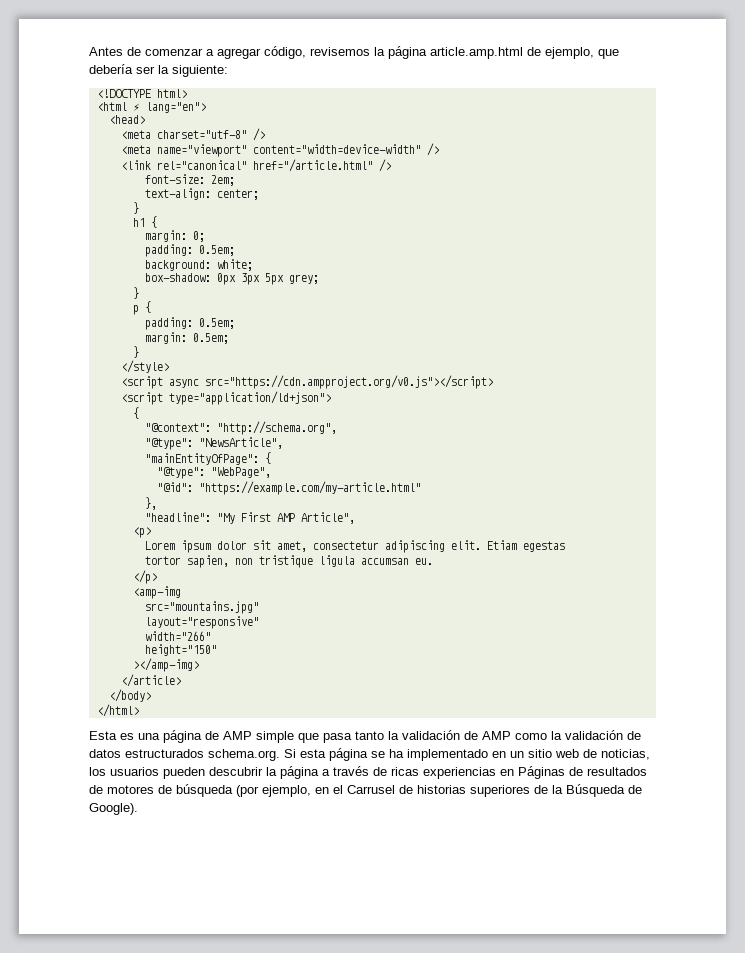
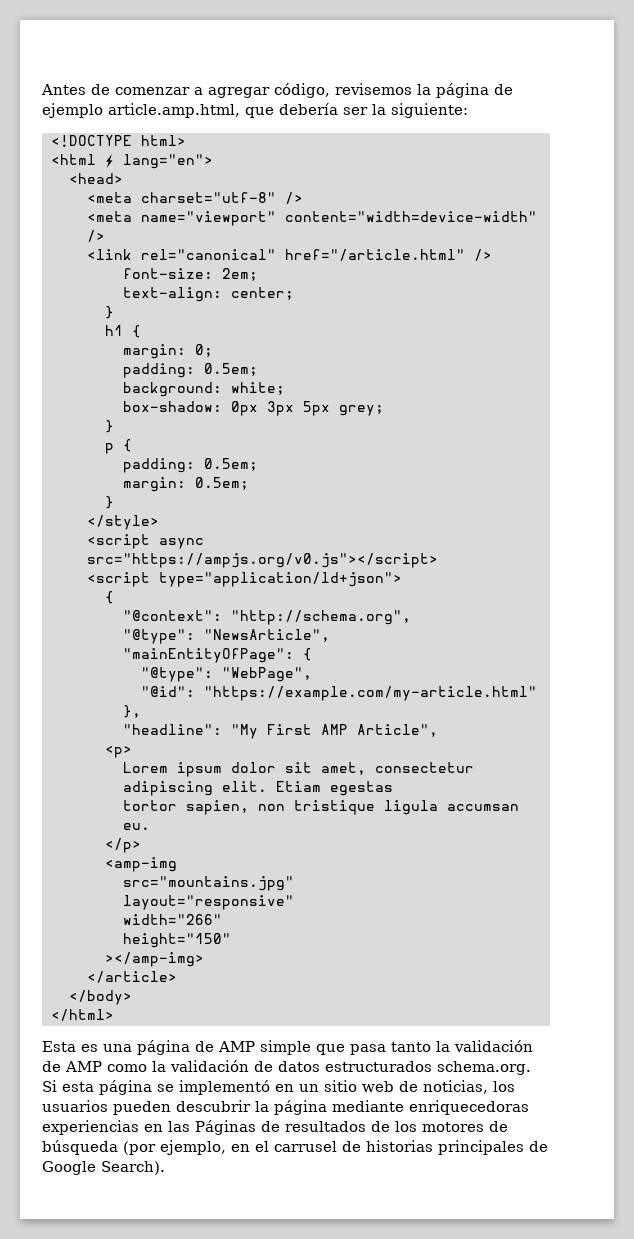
[430,47,594,59] article.amp.html de ejemplo, -> [494,84,513,95] [42,103,240,118] de ejemplo article.amp.html,
[204,375,493,389] src="https://cdn.ampproject.org/v0.js"></script> -> [86,553,438,568] src="https://ampjs.org/v0.js"></script>
[389,749,488,761] ha implementado -> [179,1080,270,1095] implementó
[322,766,419,776] a través de ricas -> [332,1100,529,1115] mediante enriquecedoras
(514, 772) none -> [168,1121,190,1132] las
(103, 789) none -> [395,1121,417,1132] los
[347,785,395,794] Carrusel -> [274,1141,337,1152] carrusel
[470,784,642,797] [89,803,138,815] superiores de la Búsqueda de Google). -> [438,1140,548,1155] [42,1161,165,1175] principales de Google Search).

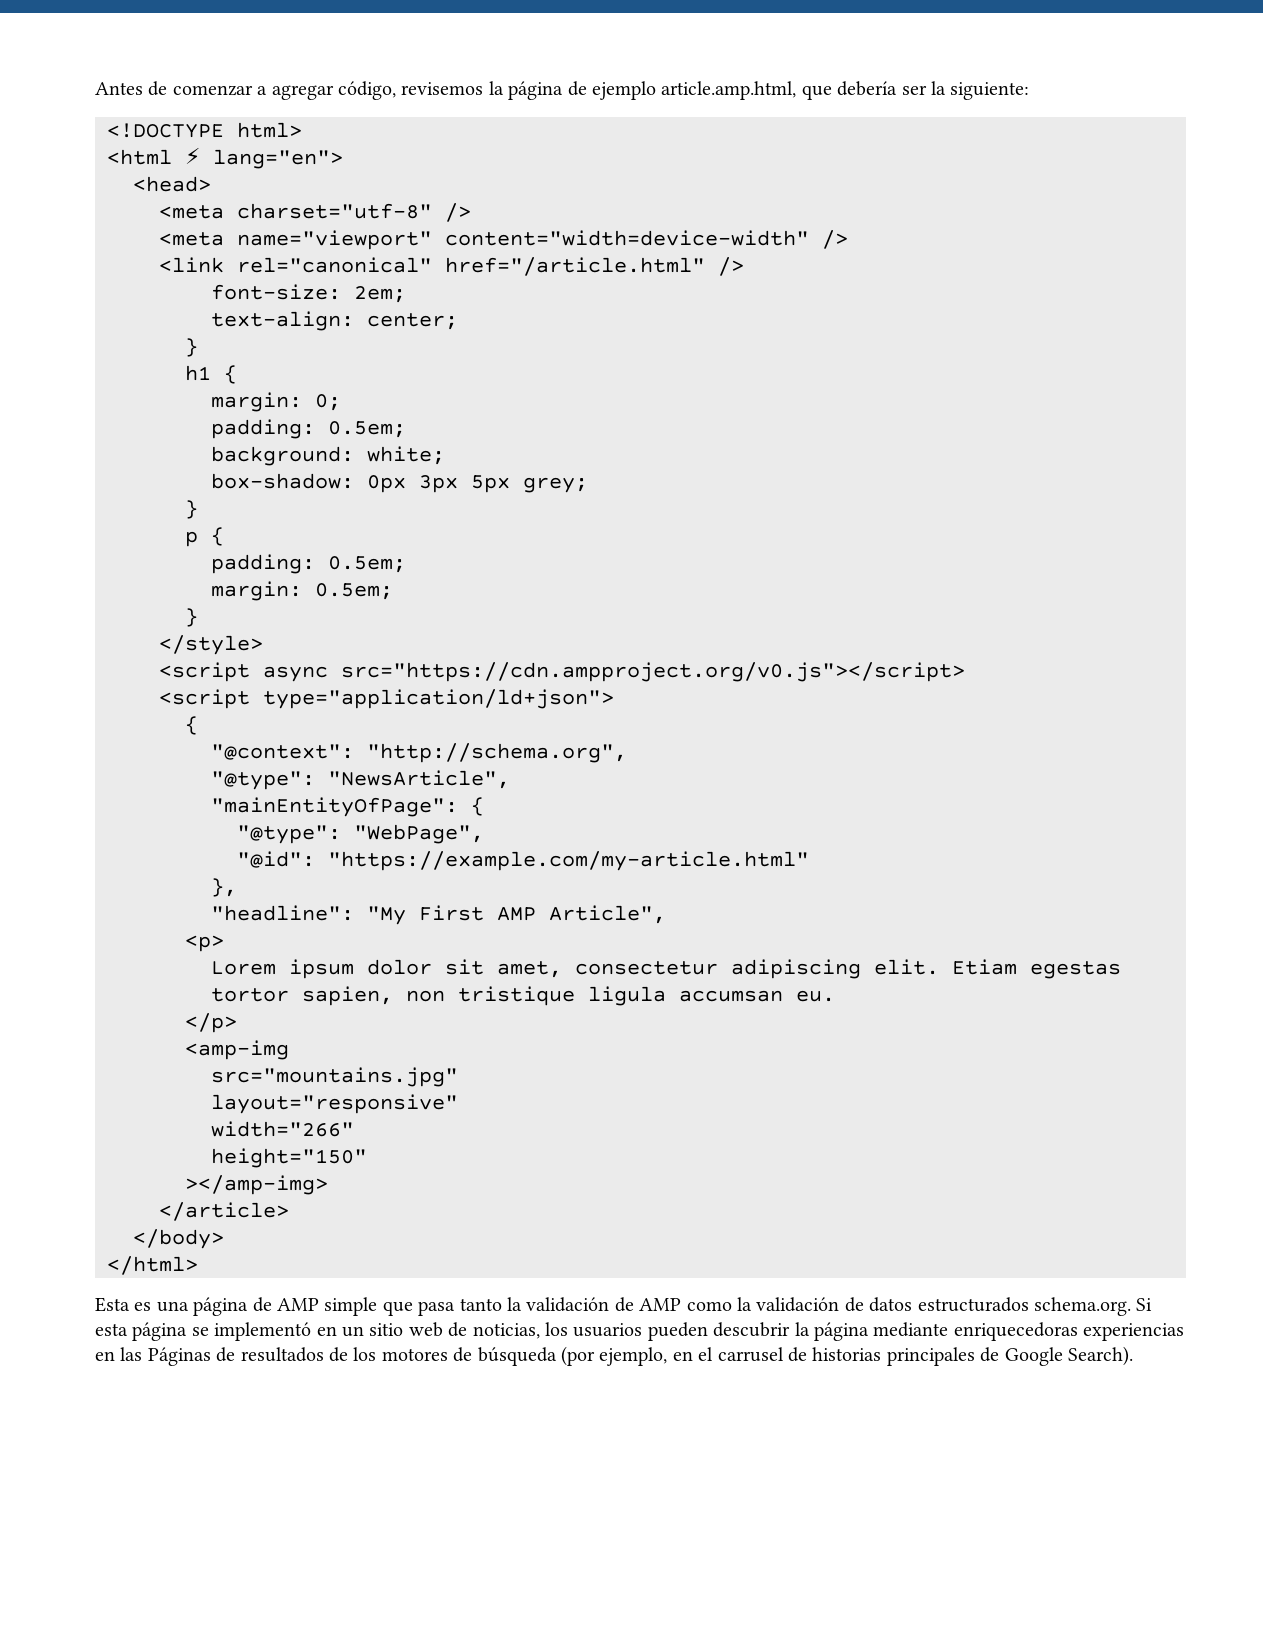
[86,553,438,568] src="https://ampjs.org/v0.js"></script> -> [341,662,965,682] src="https://cdn.ampproject.org/v0.js"></script>

